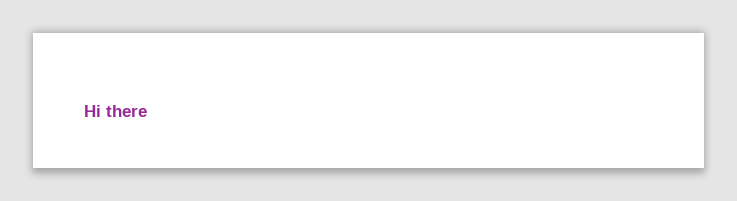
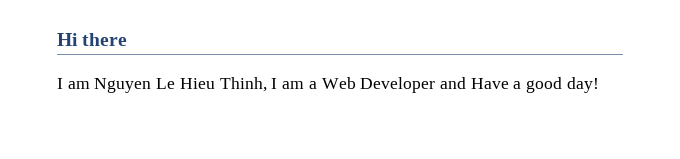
(147, 111) none -> [57,77,599,93] // I am Nguyen Le Hieu Thinh, I am a Web Developer and Have a good day!

